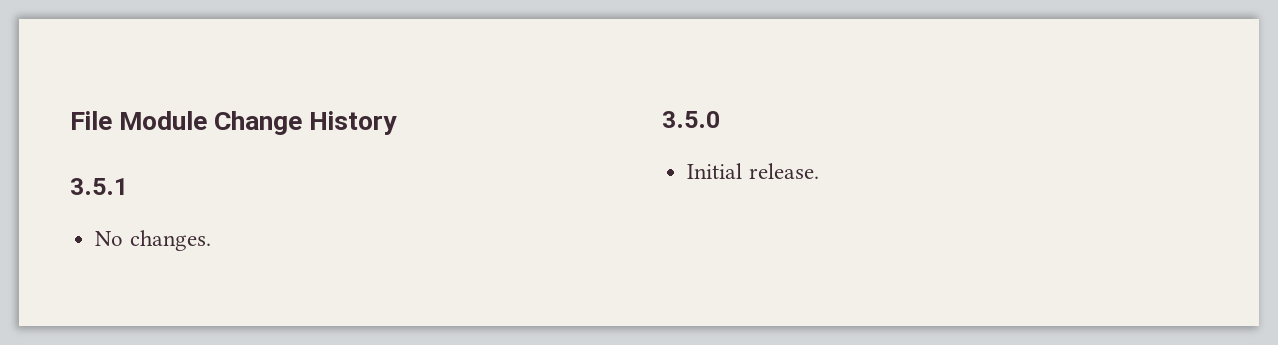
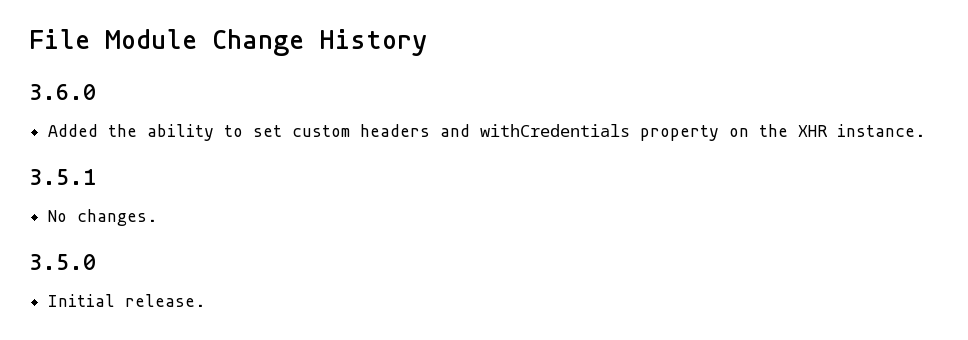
(398, 123) none -> [29,84,96,100] [48,124,926,141] // 3.6.0 // Added the ability to set custom headers and withCredentials property on the XHR instance.

